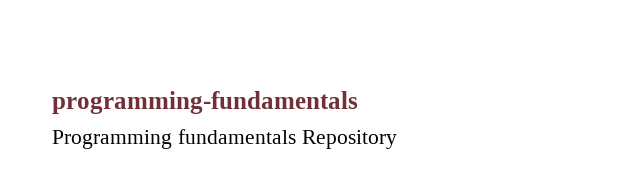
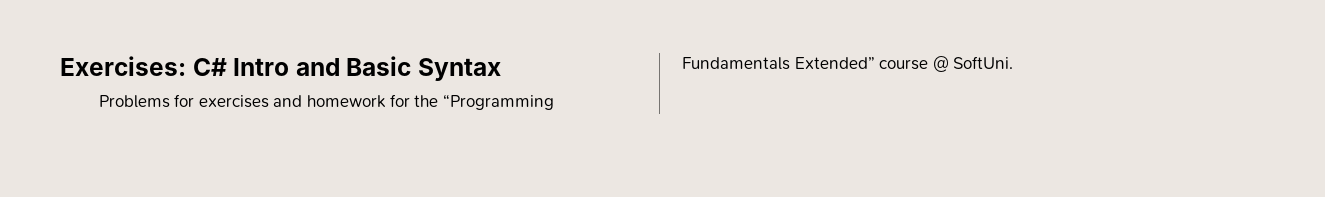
[52,91,358,114] [52,129,397,149] programming-fundamentals // Programming fundamentals Repository -> [60,56,502,81] [98,94,554,110] [682,56,1014,72] Exercises: C# Intro and Basic Syntax // Problems for exercises and homework for the “Programming Fundamentals Extended” course @ SoftUni.

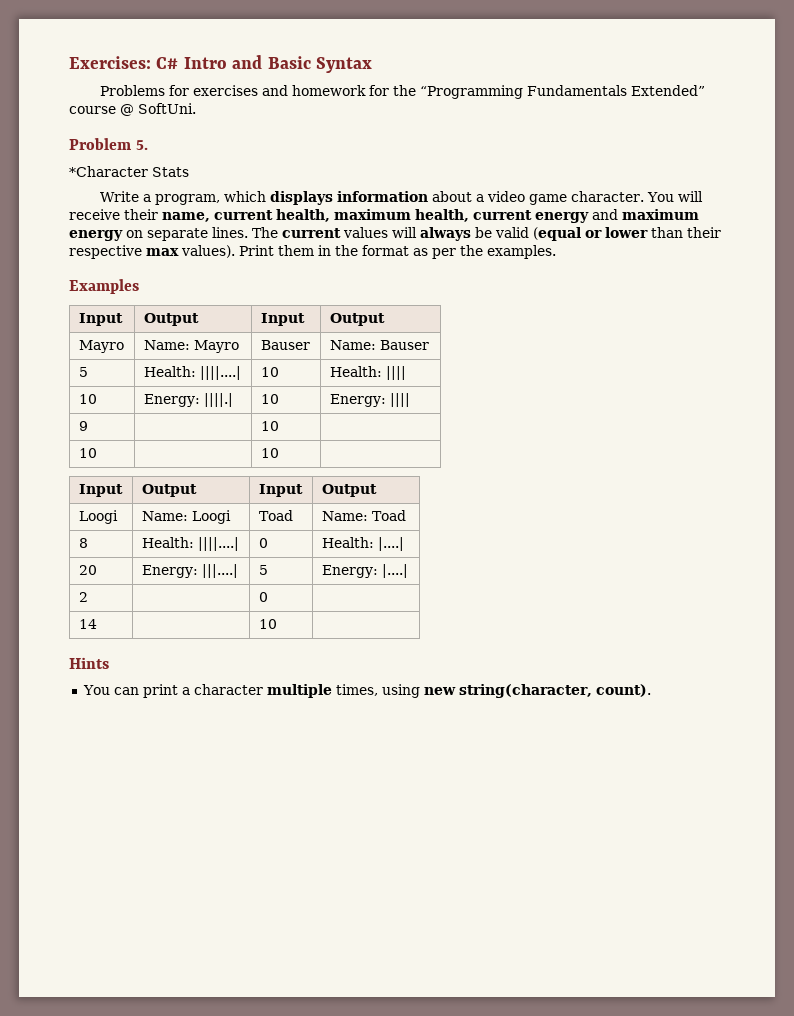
(1014, 62) none -> [69,138,148,150] [69,166,189,177] [99,191,703,205] [69,209,699,223] [69,227,721,241] [69,245,556,259] [69,279,139,294] [78,313,123,326] [143,313,199,326] [260,313,305,326] [329,313,385,326] [78,340,124,353] [143,340,239,353] [260,340,310,350] [329,340,429,350] [78,367,88,377] [143,366,241,380] [260,367,279,377] [329,366,406,380] [78,394,97,404] [143,393,233,407] [260,394,279,404] [329,393,410,407] [78,421,88,431] [260,421,279,431] [78,448,97,458] [260,448,279,458] [78,484,123,497] [141,484,197,497] [258,484,303,497] [321,484,377,497] [78,510,118,524] [141,510,231,524] [258,510,293,521] [321,510,406,521] [78,538,88,548] [141,537,239,551] [258,538,268,548] [321,537,404,551] [78,565,97,575] [141,564,238,578] [258,565,268,575] [321,564,408,578] [78,592,88,602] [258,592,268,602] [78,619,97,629] [258,619,277,629] [69,657,109,669] [82,684,651,698] // Problem 5. // *Character Stats // Write a program, which displays information about a video game character. You will receive their name, current health, maximum health, current energy and maximum energy on separate lines. The current values will always be valid (equal or lower than their respective max values). Print them in the format as per the examples. // Examples // Input | Output | Input | Output // Mayro | Name: Mayro | Bauser | Name: Bauser // 5 | Health: ||||....| | 10 | Health: |||| // 10 | Energy: ||||.| | 10 | Energy: |||| // 9 | | 10 | // 10 | | 10 | // Input | Output | Input | Output // Loogi | Name: Loogi | Toad | Name: Toad // 8 | Health: ||||....| | 0 | Health: |....| // 20 | Energy: |||....| | 5 | Energy: |....| // 2 | | 0 | // 14 | | 10 | // Hints // You can print a character multiple times, using new string(character, count).

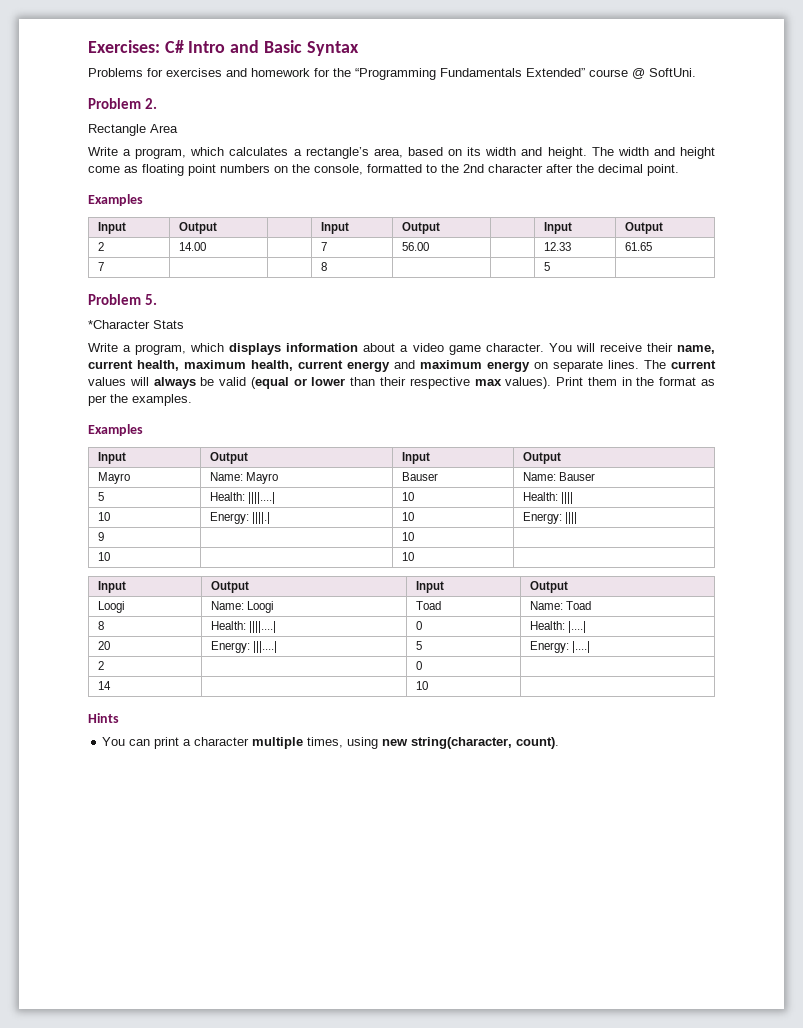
(196, 108) none -> [88,98,158,109] [88,124,178,136] [88,147,716,159] [88,164,679,176] [88,194,143,206] [97,222,126,234] [178,222,217,234] [320,222,349,234] [401,222,440,234] [543,222,572,234] [624,222,663,234] [97,242,104,251] [178,242,206,251] [320,242,327,251] [401,242,429,251] [543,242,571,251] [624,242,652,251] [97,262,104,271] [320,262,327,271] [543,262,550,271] // Problem 2. // Rectangle Area // Write a program, which calculates a rectangle’s area, based on its width and height. The width and height come as floating point numbers on the console, formatted to the 2nd character after the decimal point. // Examples // Input | Output | | Input | Output | | Input | Output // 2 | 14.00 | | 7 | 56.00 | | 12.33 | 61.65 // 7 | | | 8 | | | 5 |

